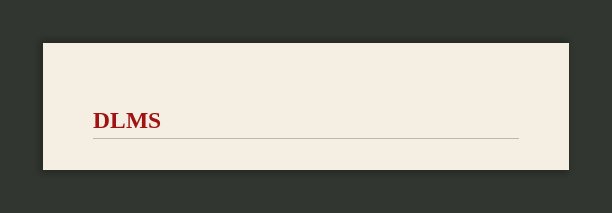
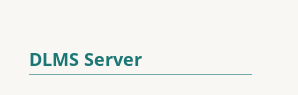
(161, 120) none -> [84,53,142,66] Server

